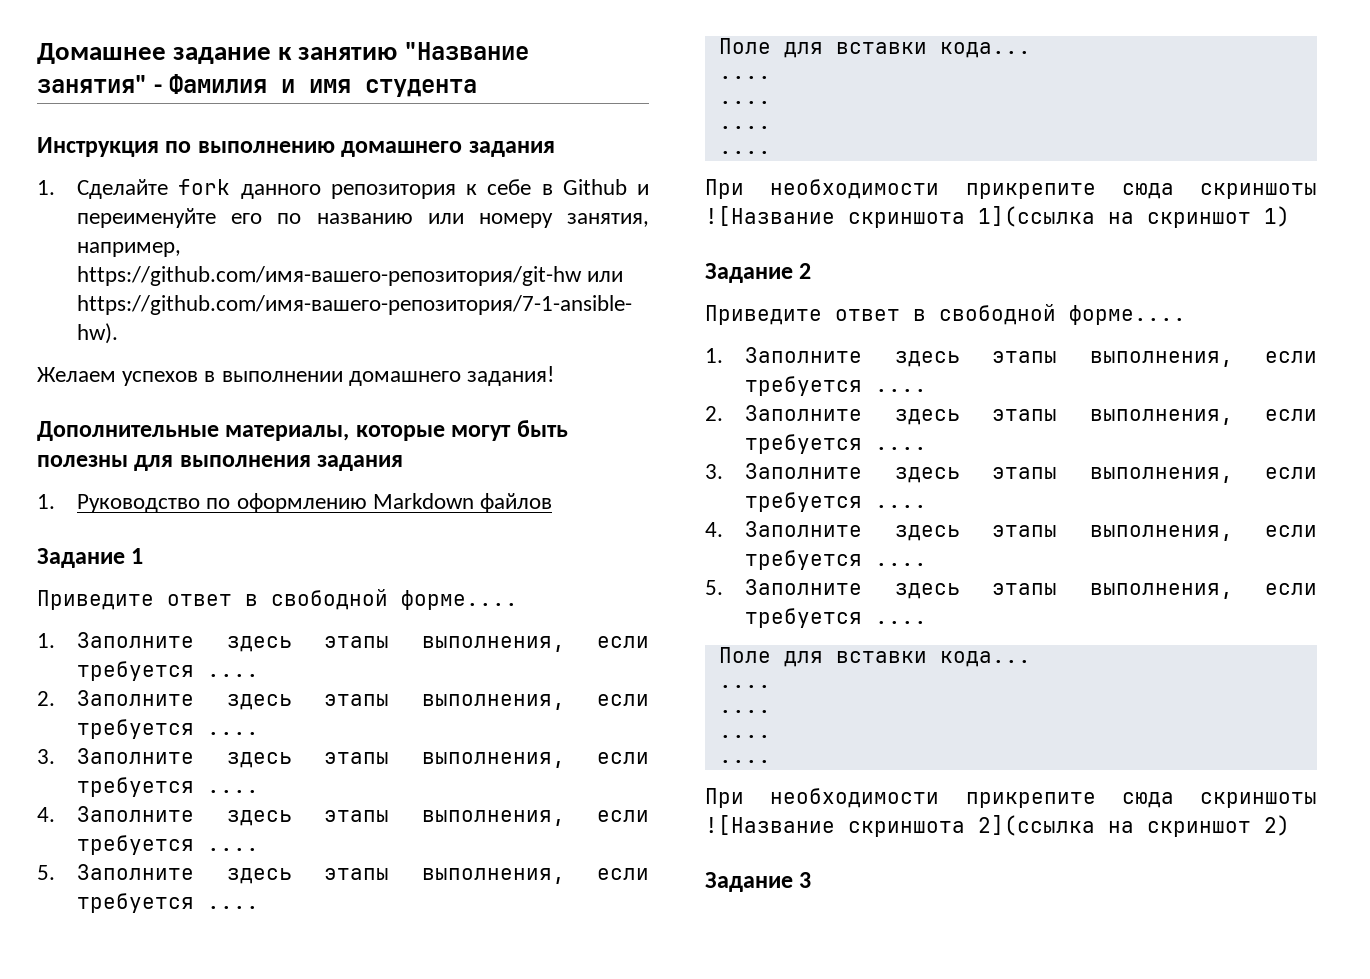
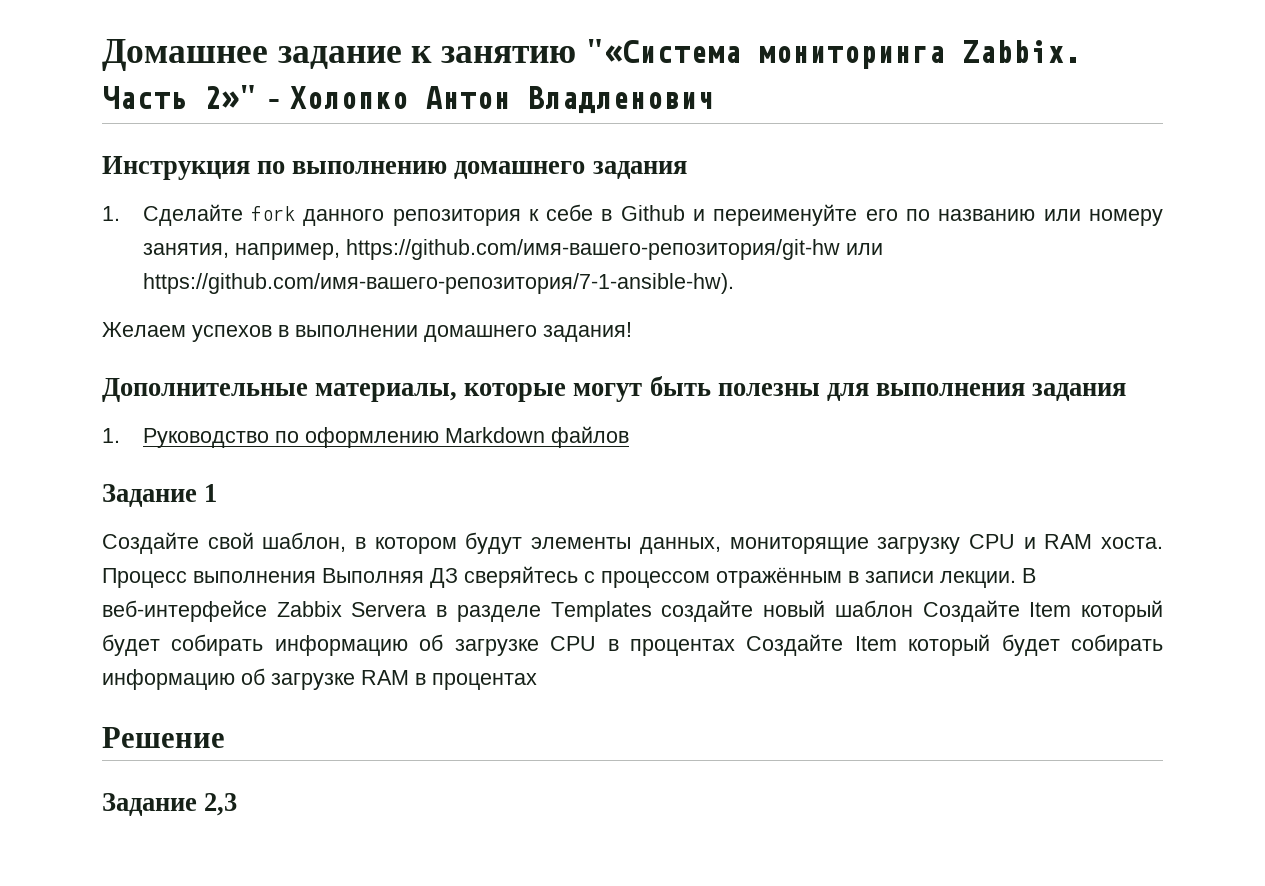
[404,42,529,60] [37,74,478,97] "Название занятия" - Фамилия и имя студента -> [585,39,1082,69] [102,85,715,114] "«Система мониторинга Zabbix. Часть 2»" - Холопко Антон Владленович
[37,589,518,610] [37,632,649,652] [77,661,260,681] [37,690,649,710] [77,719,260,739] [37,748,649,768] [77,777,260,797] [37,806,649,826] [77,835,260,855] [37,864,649,884] [77,893,260,913] [718,38,1031,58] [718,76,771,79] [718,101,771,104] [718,126,771,129] [718,151,771,154] [705,179,1317,199] [705,206,1290,228] [705,263,812,283] [705,304,1186,325] [705,347,1317,367] [745,376,928,396] [705,405,1317,425] [745,434,928,454] [705,463,1317,483] [745,492,928,512] [705,521,1317,541] [745,550,928,570] [705,579,1317,599] [745,608,928,628] [718,647,1031,667] [718,685,771,688] [718,710,771,713] [718,735,771,738] [718,760,771,763] [705,788,1317,808] [705,815,1290,837] [705,872,812,892] Приведите ответ в свободной форме.... // 1. Заполните здесь этапы выполнения, если требуется .... // 2. Заполните здесь этапы выполнения, если требуется .... // 3. Заполните здесь этапы выполнения, если требуется .... // 4. Заполните здесь этапы выполнения, если требуется .... // 5. Заполните здесь этапы выполнения, если требуется .... // Поле для вставки кода... // .... // .... // .... // .... // При необходимости прикрепитe сюда скриншоты ![Название скриншота 1](ссылка на скриншот 1) // Задание 2 // Приведите ответ в свободной форме.... // 1. Заполните здесь этапы выполнения, если требуется .... // 2. Заполните здесь этапы выполнения, если требуется .... // 3. Заполните здесь этапы выполнения, если требуется .... // 4. Заполните здесь этапы выполнения, если требуется .... // 5. Заполните здесь этапы выполнения, если требуется .... // Поле для вставки кода... // .... // .... // .... // .... // При необходимости прикрепитe сюда скриншоты ![Название скриншота 2](ссылка на скриншот 2) // Задание 3 -> [102,532,1164,554] [102,566,1036,588] [102,600,1164,622] [102,634,1163,656] [102,668,537,690] [102,727,225,748] [102,793,238,816] Создайте свой шаблон, в котором будут элементы данных, мониторящие загрузку CPU и RAM хоста. Процесс выполнения Выполняя ДЗ сверяйтесь с процессом отражённым в записи лекции. В веб-интерфейсе Zabbix Servera в разделе Templates создайте новый шаблон Создайте Item который будет собирать информацию об загрузке CPU в процентах Создайте Item который будет собирать информацию об загрузке RAM в процентах // Решение // Задание 2,3

